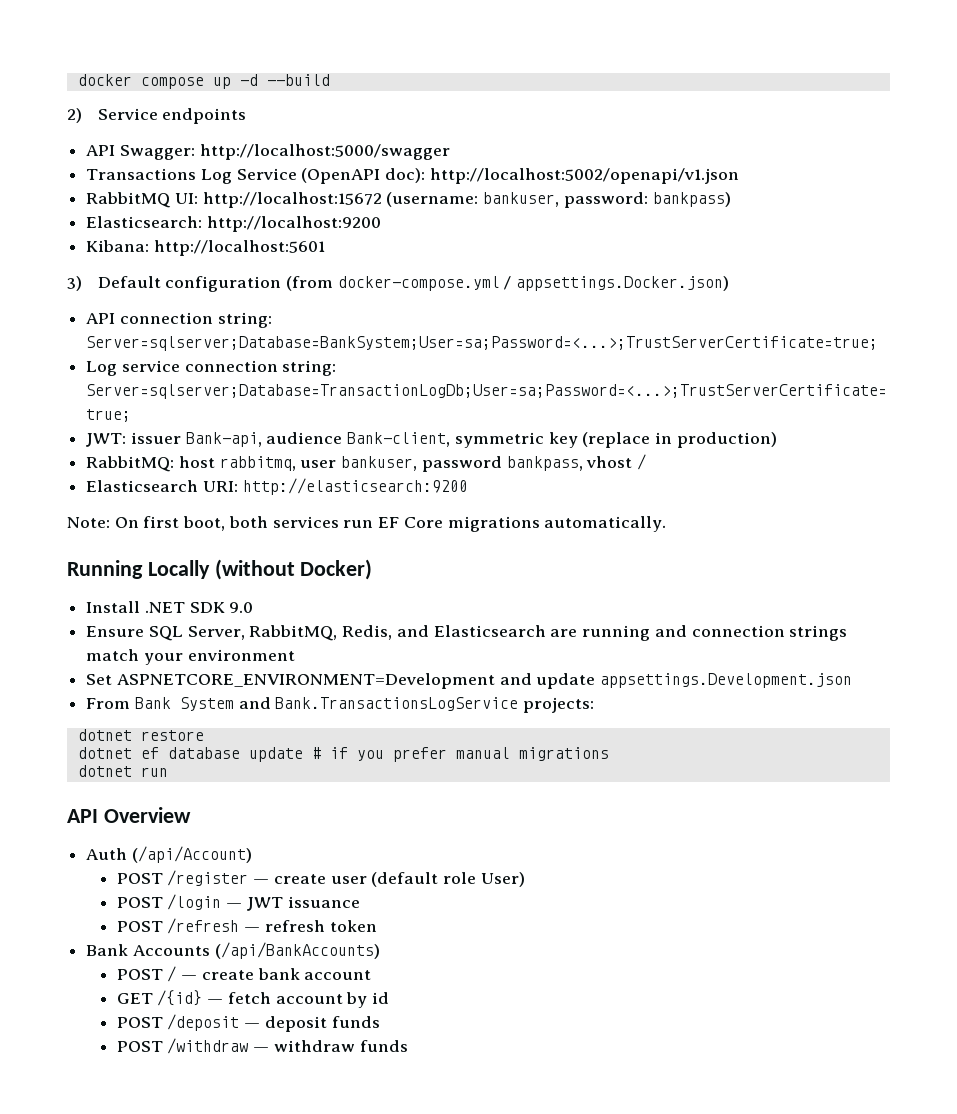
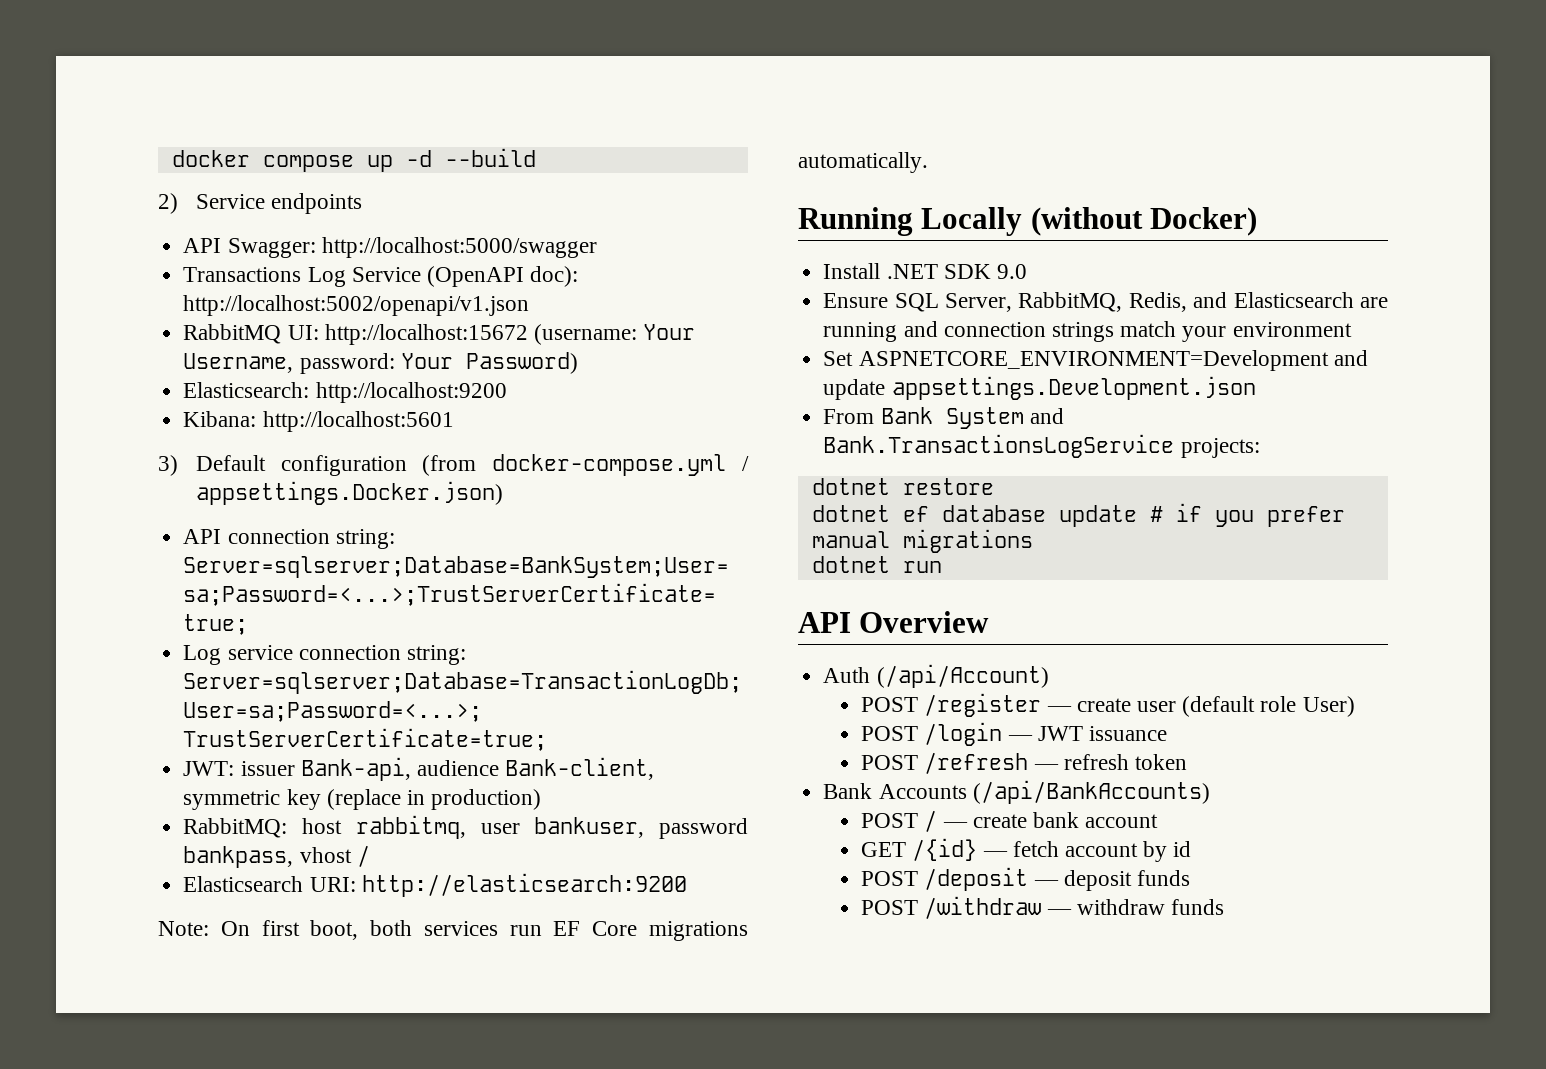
[483,192,731,208] bankuser, password: bankpass) -> [643,324,696,340] [183,352,578,374] Your Username, password: Your Password)

